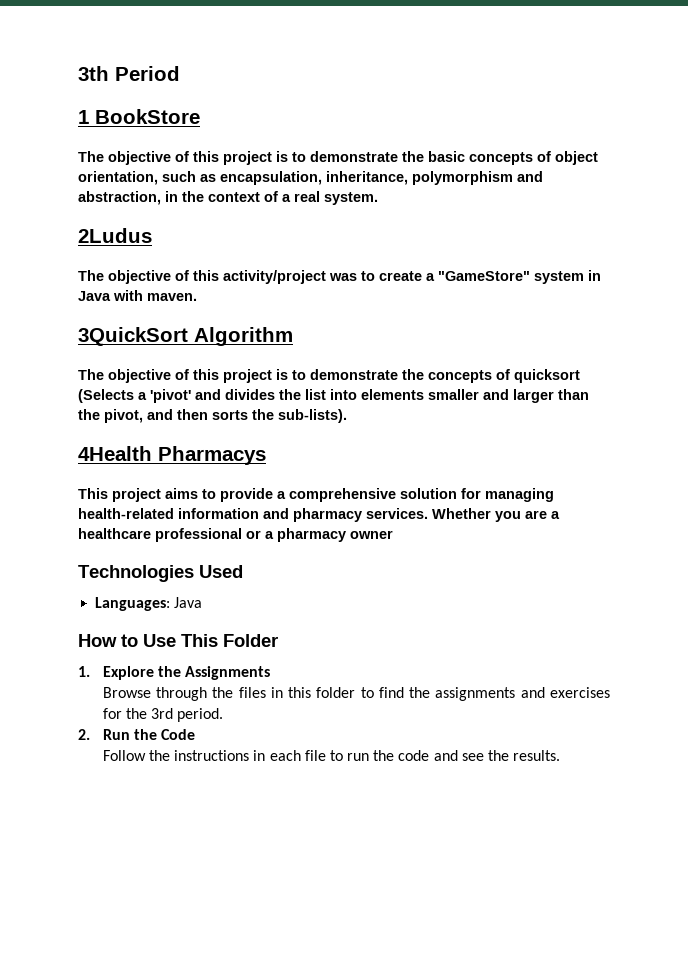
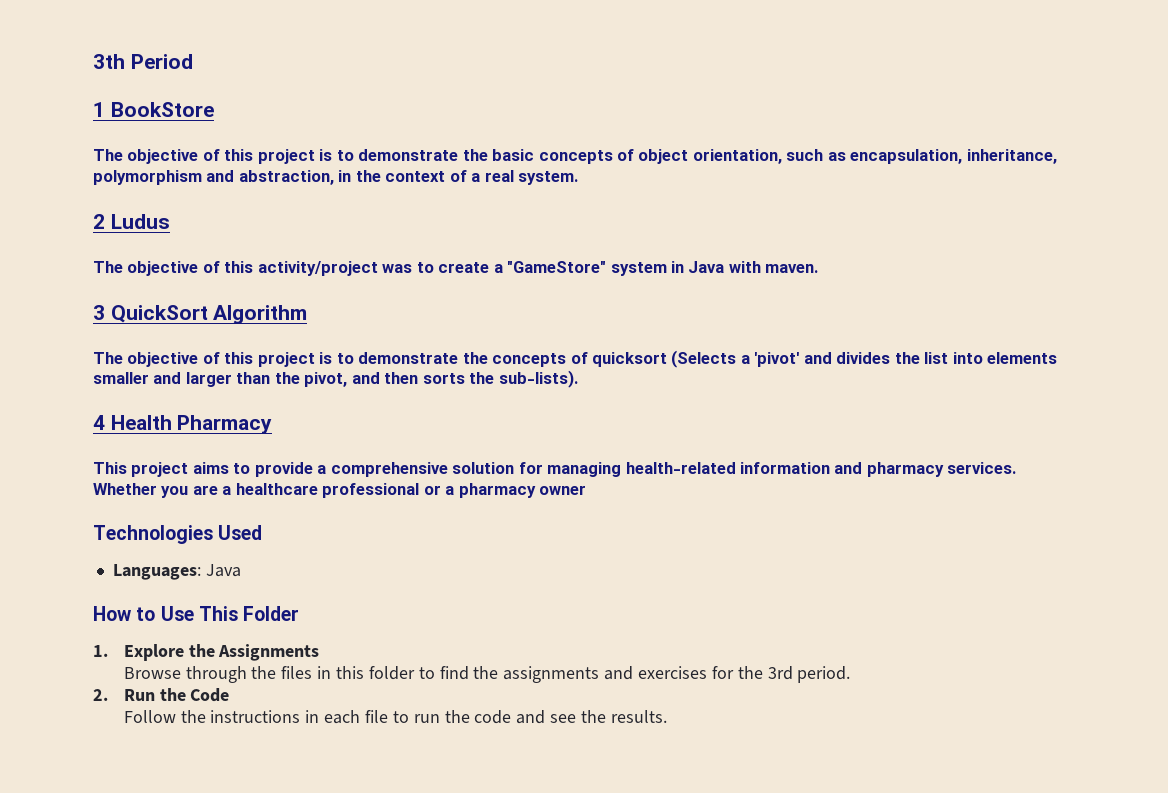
[78,228,152,243] 2Ludus -> [93,214,170,229] 2 Ludus
[78,327,188,346] 3QuickSort -> [93,305,208,323] 3 QuickSort
[78,446,266,465] 4Health Pharmacys -> [93,415,273,434] 4 Health Pharmacy

